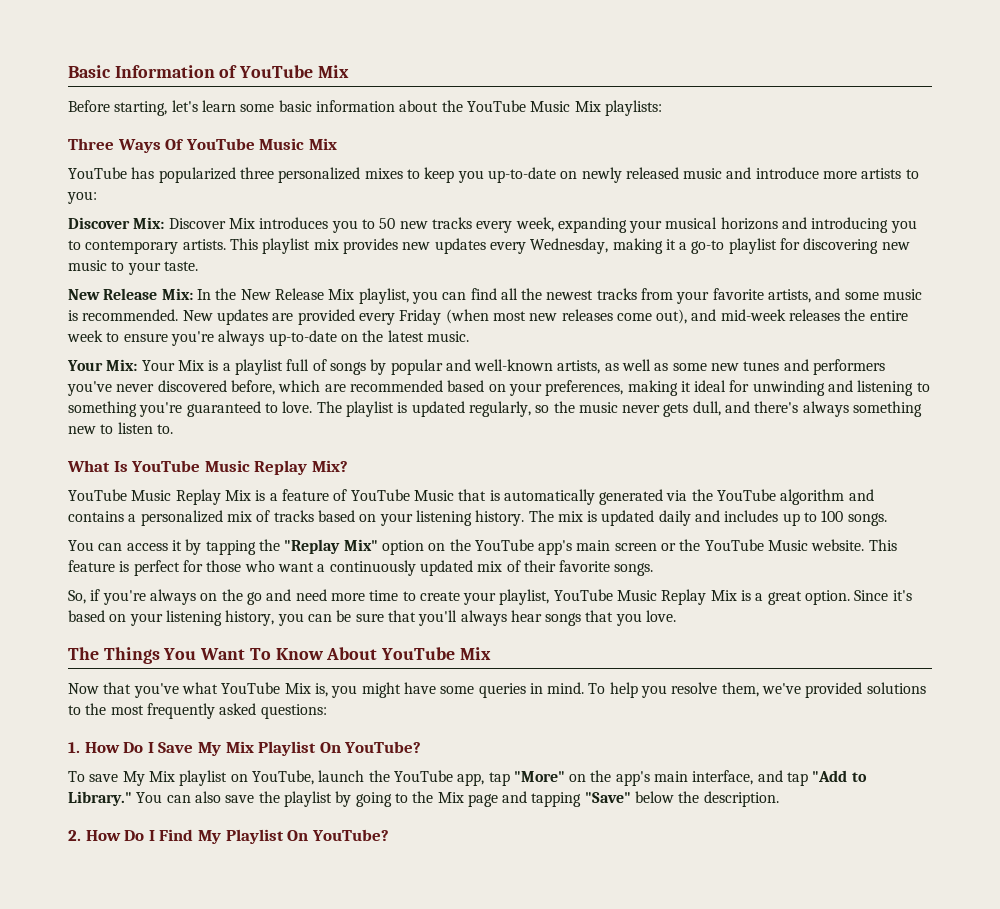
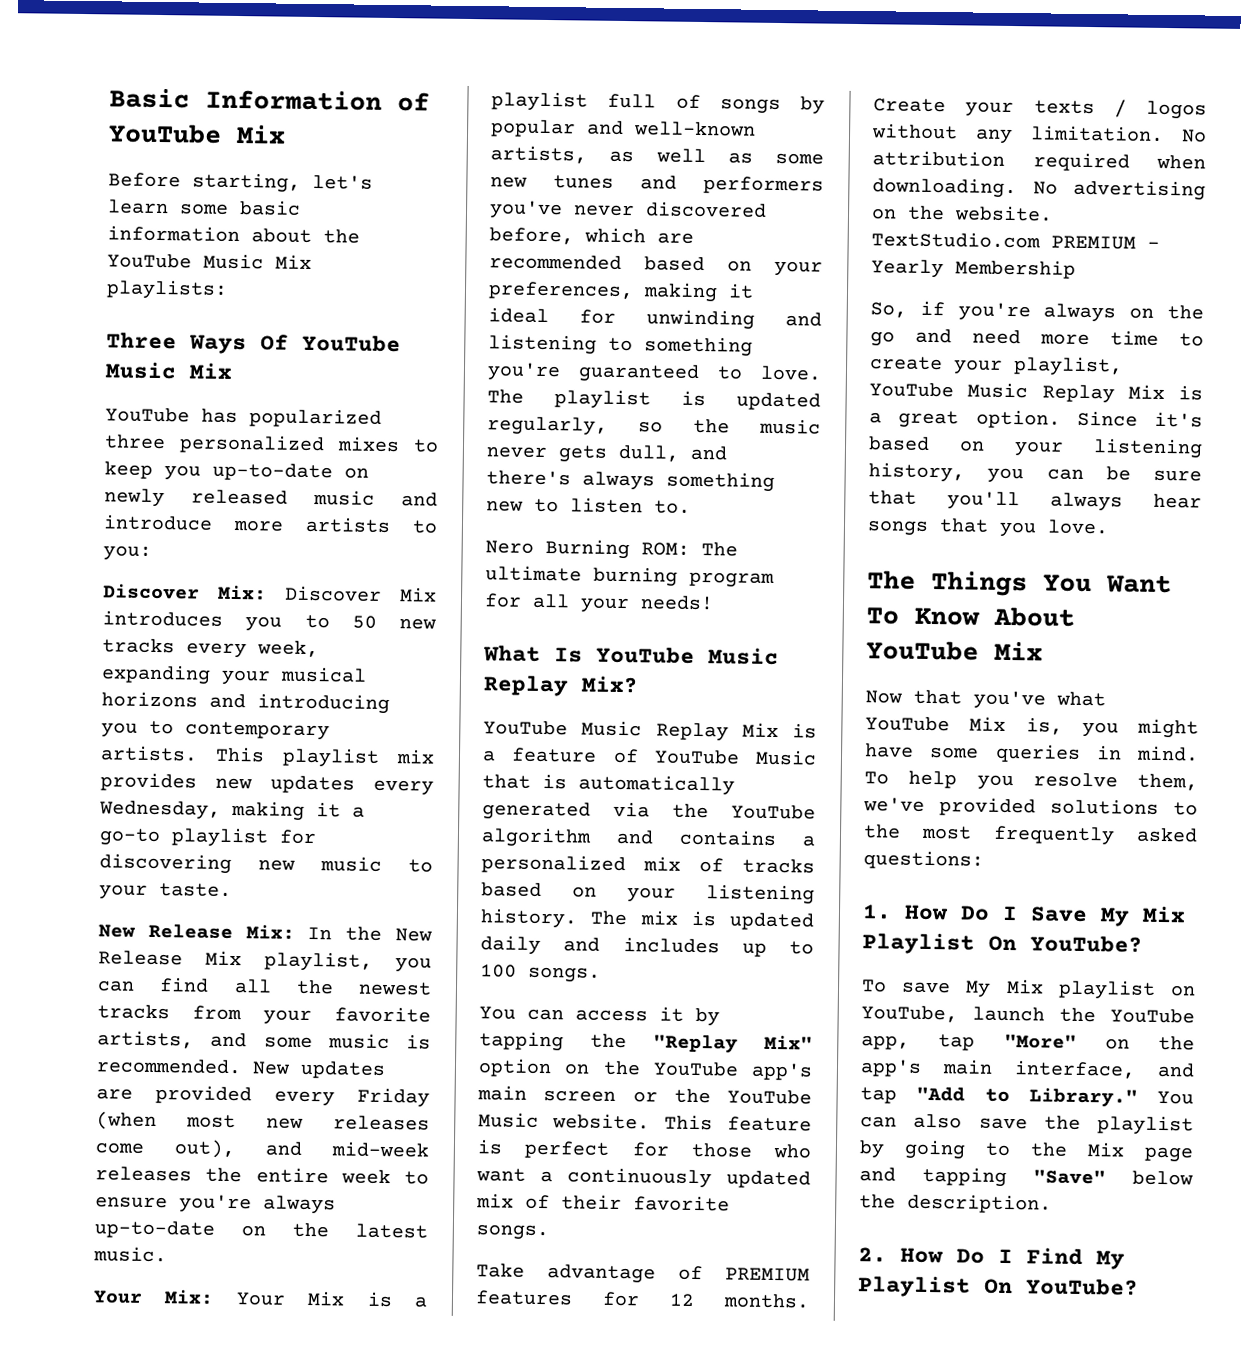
(173, 429) none -> [485,539,738,560] [485,565,775,588] [484,593,714,614] // Nero Burning ROM: The ultimate burning program for all your needs!
(654, 569) none -> [476,1263,810,1284] [475,1290,810,1309] [873,98,1207,120] [871,123,1207,145] [872,150,1206,172] [872,177,1206,201] [871,205,1053,222] [871,231,1160,250] [871,259,1076,279] // Take advantage of PREMIUM features for 12 months. Create your texts / logos without any limitation. No attribution required when downloading. No advertising on the website. TextStudio.com PREMIUM - Yearly Membership

